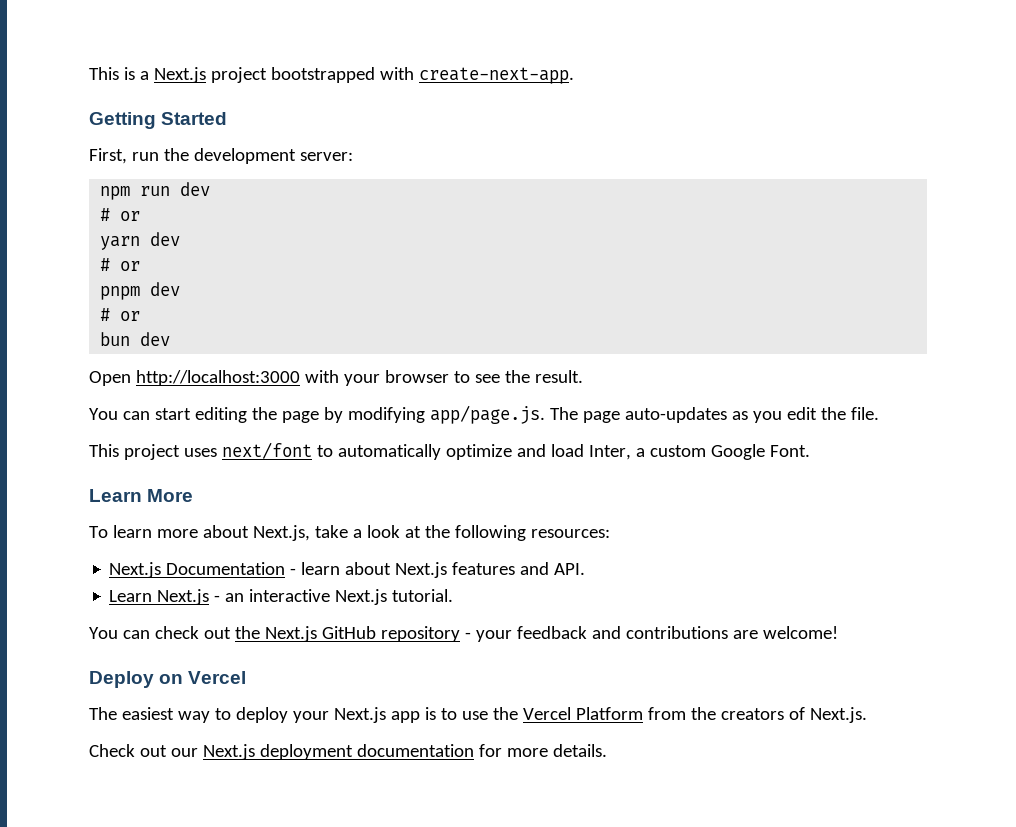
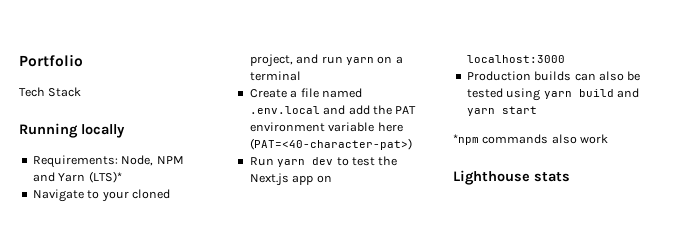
[89,67,574,84] [89,112,228,129] [89,148,353,164] [100,182,211,200] [100,208,141,221] [100,232,181,250] [100,258,141,271] [100,282,181,300] [100,308,141,321] [100,332,171,346] [89,370,583,386] [89,405,879,424] [89,442,810,460] [89,489,194,502] [89,525,610,541] [109,562,586,578] [109,589,454,605] [89,626,838,642] [89,671,247,688] [89,707,867,723] [89,744,607,760] This is a Next.js project bootstrapped with create-next-app. // Getting Started // First, run the development server: // npm run dev // # or // yarn dev // # or // pnpm dev // # or // bun dev // Open http://localhost:3000 with your browser to see the result. // You can start editing the page by modifying app/page.js. The page auto-updates as you edit the file. // This project uses next/font to automatically optimize and load Inter, a custom Google Font. // Learn More // To learn more about Next.js, take a look at the following resources: // Next.js Documentation - learn about Next.js features and API. // Learn Next.js - an interactive Next.js tutorial. // You can check out the Next.js GitHub repository - your feedback and contributions are welcome! // Deploy on Vercel // The easiest way to deploy your Next.js app is to use the Vercel Platform from the creators of Next.js. // Check out our Next.js deployment documentation for more details. -> [19,54,83,67] [19,87,82,97] [19,123,125,138] [32,155,184,168] [32,171,122,183] [32,189,170,202] [249,54,403,67] [249,71,301,81] [249,88,362,98] [249,105,417,115] [249,122,403,132] [249,138,412,150] [249,156,398,167] [249,173,332,186] [466,55,565,63] [466,71,641,81] [466,88,639,101] [466,106,537,116] [453,134,609,145] [453,170,570,185] Portfolio // Tech Stack // Running locally // Requirements: Node, NPM and Yarn (LTS)* // Navigate to your cloned project, and run yarn on a terminal // Create a file named .env.local and add the PAT environment variable here (PAT=<40-character-pat>) // Run yarn dev to test the Next.js app on localhost:3000 // Production builds can also be tested using yarn build and yarn start // *npm commands also work // Lighthouse stats

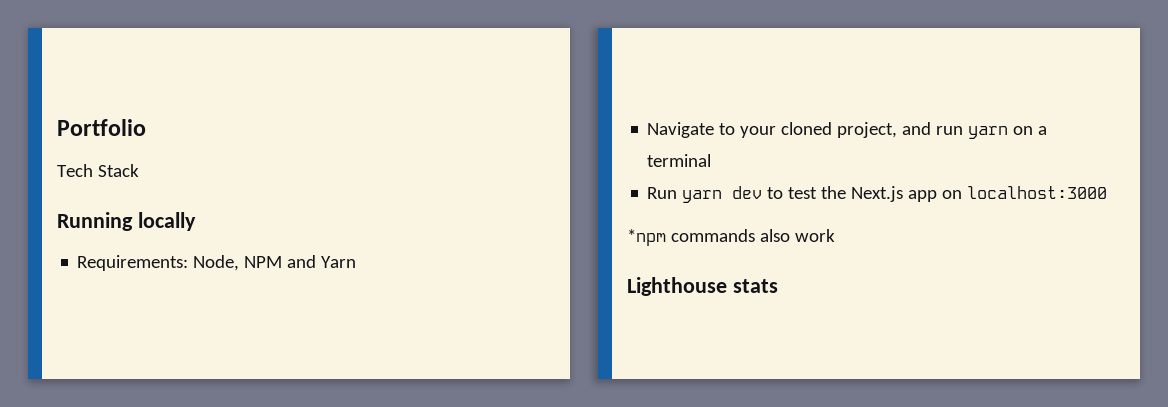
[88,171,122,183] (LTS)* -> (357, 262) none
[249,88,362,98] [249,105,417,115] [249,122,403,132] [249,138,412,150] // Create a file named .env.local and add the PAT environment variable here (PAT=<40-character-pat>) -> (712, 160) none
[466,71,641,81] [466,88,639,101] [466,106,537,116] // Production builds can also be tested using yarn build and yarn start -> (1108, 192) none

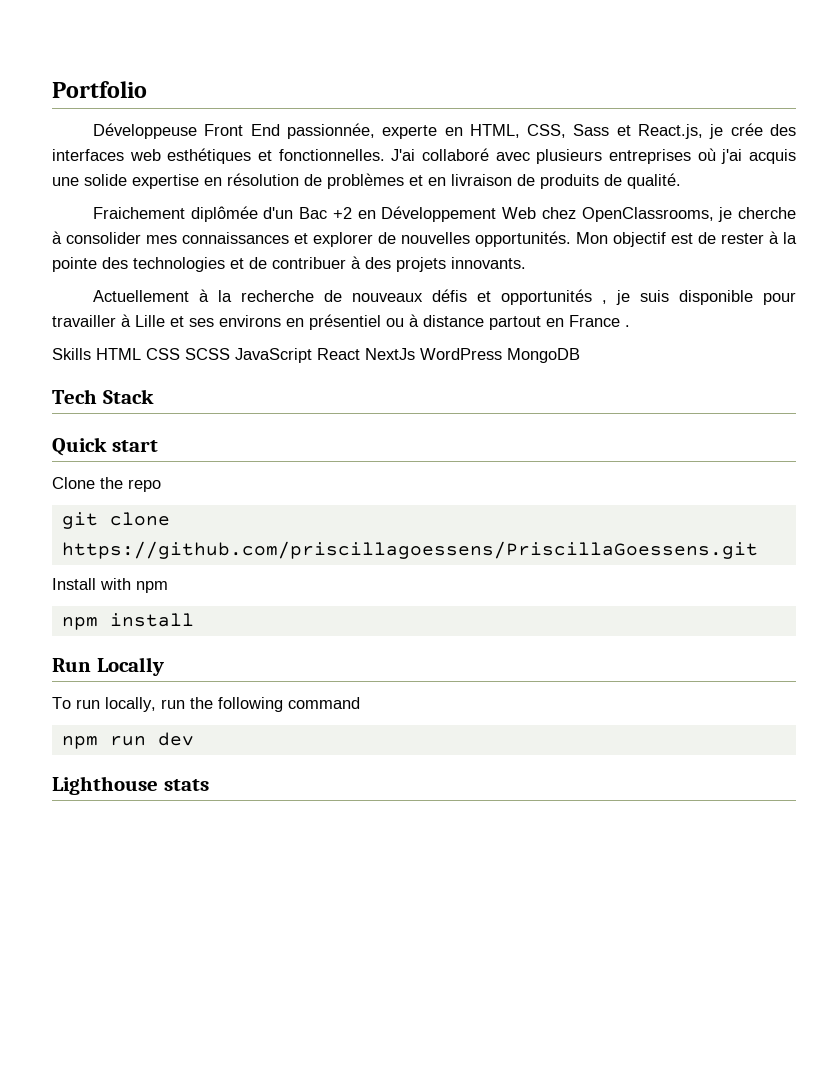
[57,164,139,177] [57,212,196,231] [77,255,357,271] [647,122,1048,139] [647,154,712,167] [647,186,1108,203] [627,229,835,246] Tech Stack // Running locally // Requirements: Node, NPM and Yarn // Navigate to your cloned project, and run yarn on a terminal // Run yarn dev to test the Next.js app on localhost:3000 // *npm commands also work -> [92,123,797,139] [52,148,796,164] [52,173,681,189] [92,206,796,222] [52,231,797,247] [52,256,526,272] [92,289,796,305] [52,314,630,330] [52,348,580,363] [52,389,154,404] [52,437,158,456] [52,477,161,492] [61,512,170,529] [61,541,758,559] [52,578,168,593] [61,613,194,630] [52,657,164,676] [52,697,360,712] [61,732,194,749] Développeuse Front End passionnée, experte en HTML, CSS, Sass et React.js, je crée des interfaces web esthétiques et fonctionnelles. J'ai collaboré avec plusieurs entreprises où j'ai acquis une solide expertise en résolution de problèmes et en livraison de produits de qualité. // Fraichement diplômée d'un Bac +2 en Développement Web chez OpenClassrooms, je cherche à consolider mes connaissances et explorer de nouvelles opportunités. Mon objectif est de rester à la pointe des technologies et de contribuer à des projets innovants. // Actuellement à la recherche de nouveaux défis et opportunités , je suis disponible pour travailler à Lille et ses environs en présentiel ou à distance partout en France . // Skills HTML CSS SCSS JavaScript React NextJs WordPress MongoDB // Tech Stack // Quick start // Clone the repo // git clone https://github.com/priscillagoessens/PriscillaGoessens.git // Install with npm // npm install // Run Locally // To run locally, run the following command // npm run dev

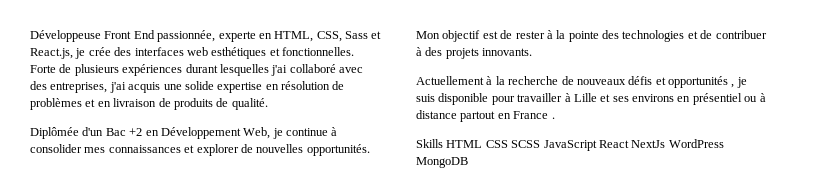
[52,81,147,98] Portfolio // -> (30, 36) none
[391,148,716,164] J'ai collaboré avec plusieurs entreprises où -> [30,64,363,76] [30,81,108,93] Forte de plusieurs expériences durant lesquelles j'ai collaboré avec des entreprises,
[92,206,258,222] Fraichement diplômée -> [30,127,79,139] Diplômée
[502,207,796,222] Web chez OpenClassrooms, je cherche -> [243,127,328,139] Web, je continue
[52,389,154,404] [52,437,158,456] [52,477,161,492] [61,512,170,529] [61,541,758,559] [52,578,168,593] [61,613,194,630] [52,657,164,676] [52,697,360,712] [61,732,194,749] [52,776,209,795] // Tech Stack // Quick start // Clone the repo // git clone https://github.com/priscillagoessens/PriscillaGoessens.git // Install with npm // npm install // Run Locally // To run locally, run the following command // npm run dev // Lighthouse stats -> (468, 162) none

